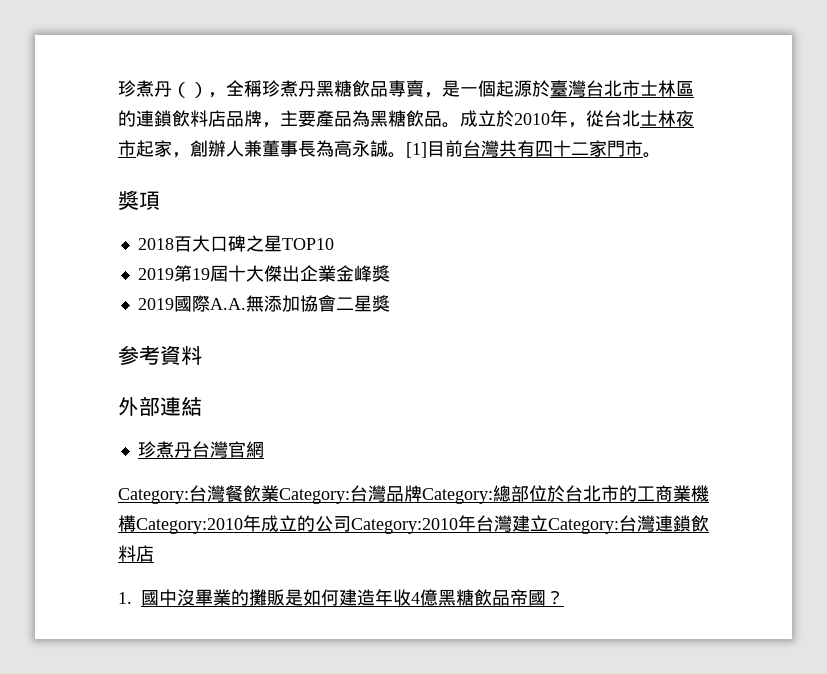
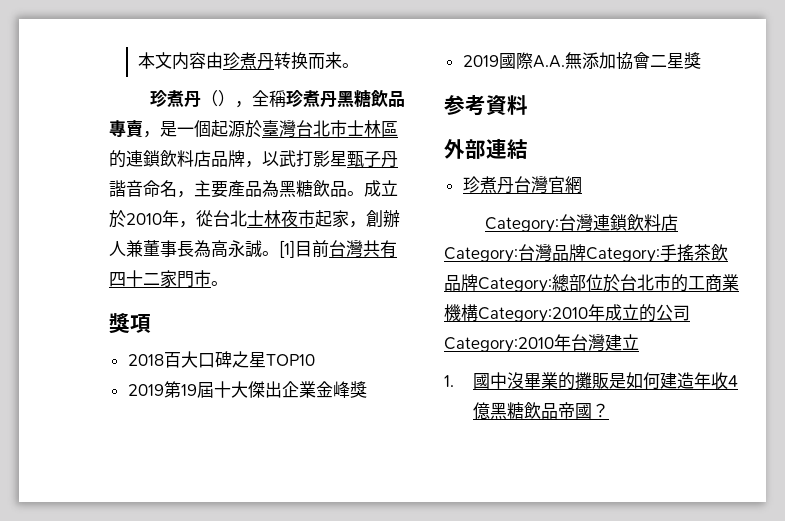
(118, 88) none -> [137,52,359,70] 本文内容由珍煮丹转换而来。 //
(280, 125) none -> [262,150,398,168] [109,180,194,198] 以武打影星甄子丹諧音命名，
[225,485,279,502] 餐飲業 -> [593,214,679,231] 連鎖飲料店
(493, 496) none -> [660,244,728,262] [444,274,552,293] 手搖茶飲品牌Category:
[548,515,709,534] [118,545,154,562] Category:台灣連鎖飲料店 -> (639, 342) none

